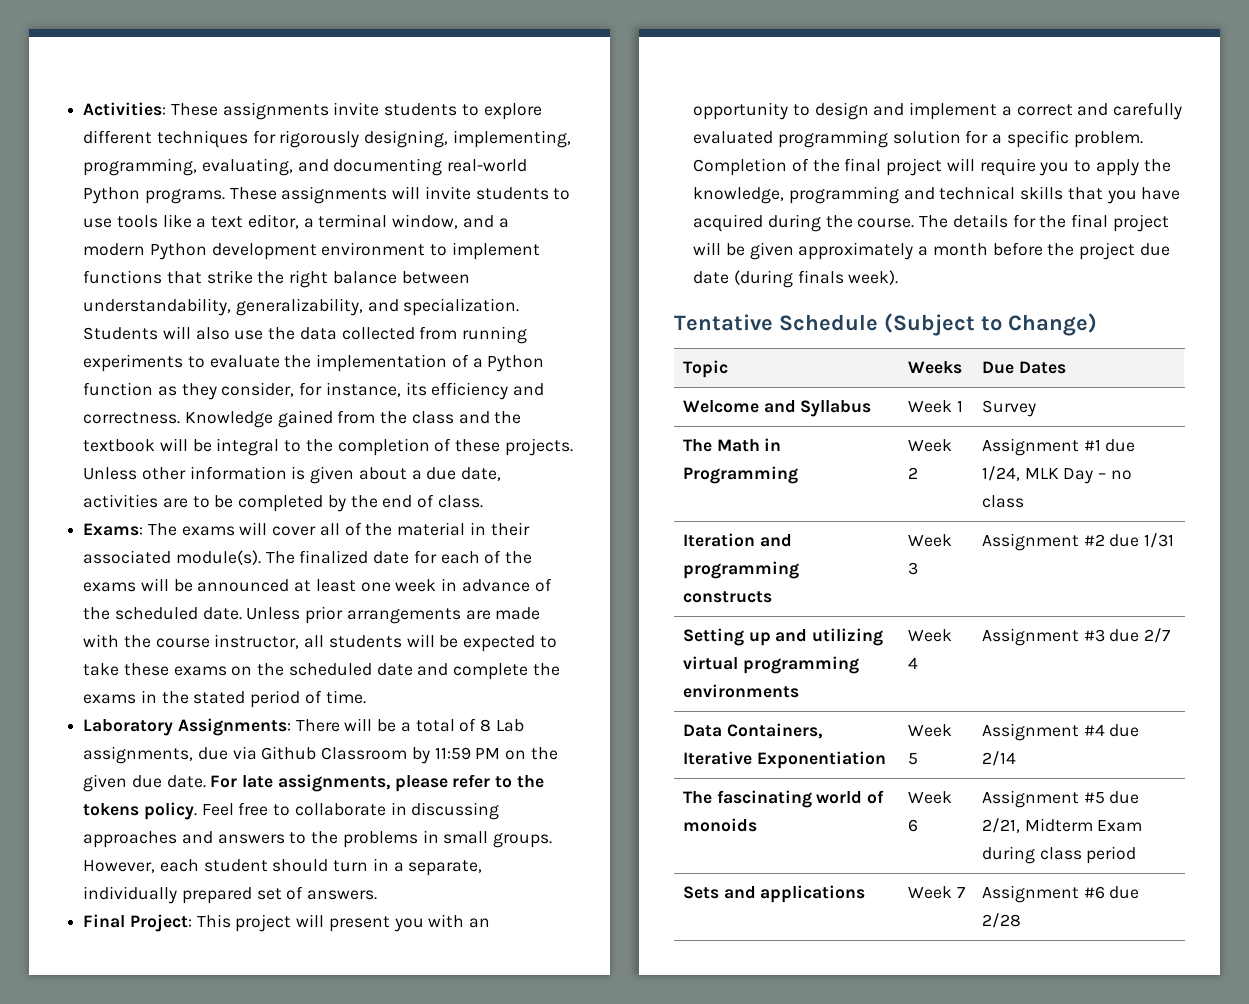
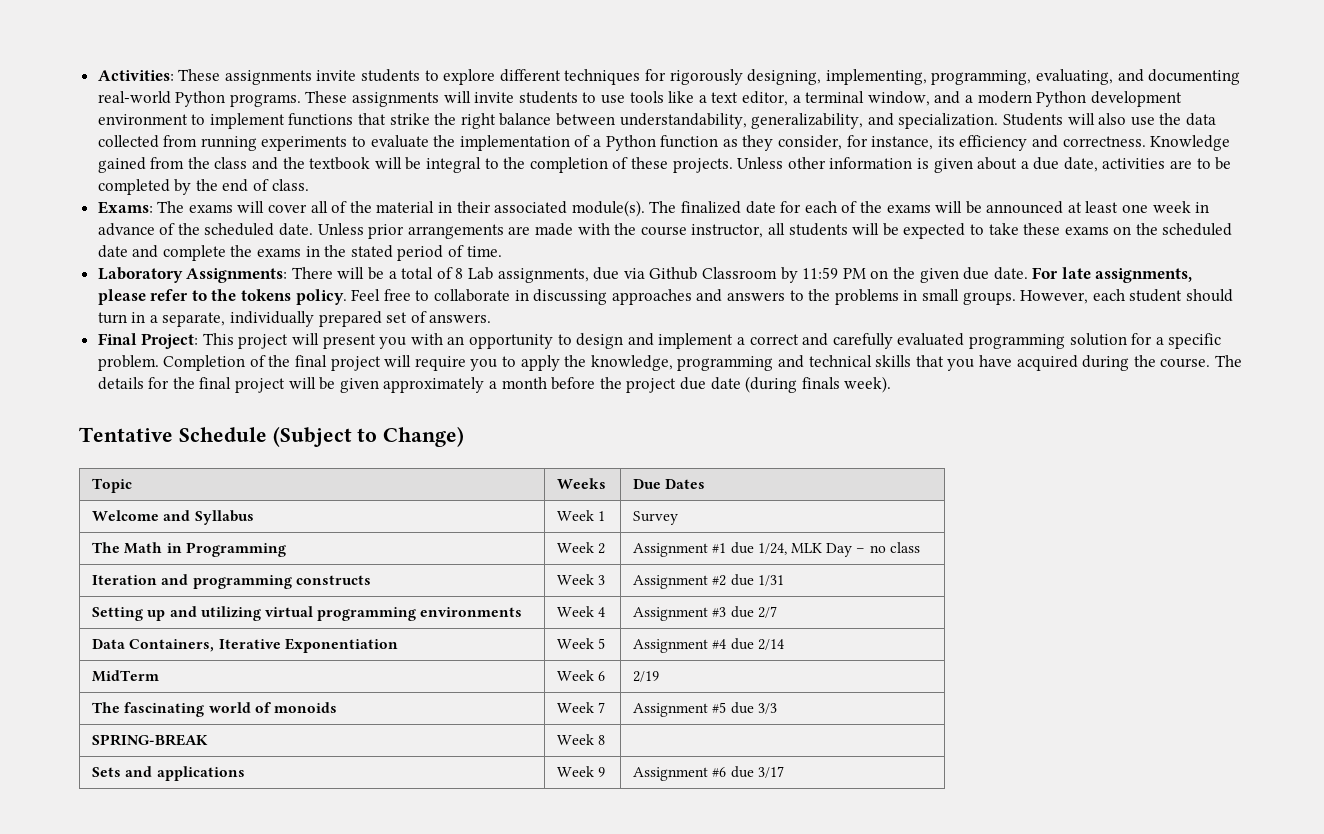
(1016, 758) none -> [92,670,160,682] [557,670,606,681] [633,671,660,682] // MidTerm | Week 6 | 2/19
[907,819,918,832] 6 -> [598,702,606,713] 7
[981,818,1143,833] [981,846,1137,864] 2/21, Midterm Exam during class period -> [757,703,777,714] [92,734,209,746] [557,734,606,745] 3/3 // SPRING-BREAK | Week 8 |
[956,887,965,898] 7 -> [598,767,606,777] 9
[981,913,1021,928] 2/28 -> [757,766,784,778] 3/17

